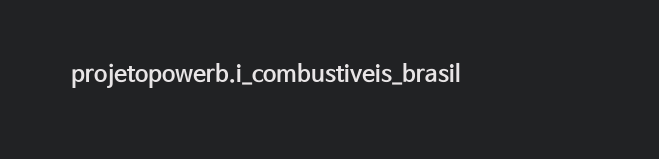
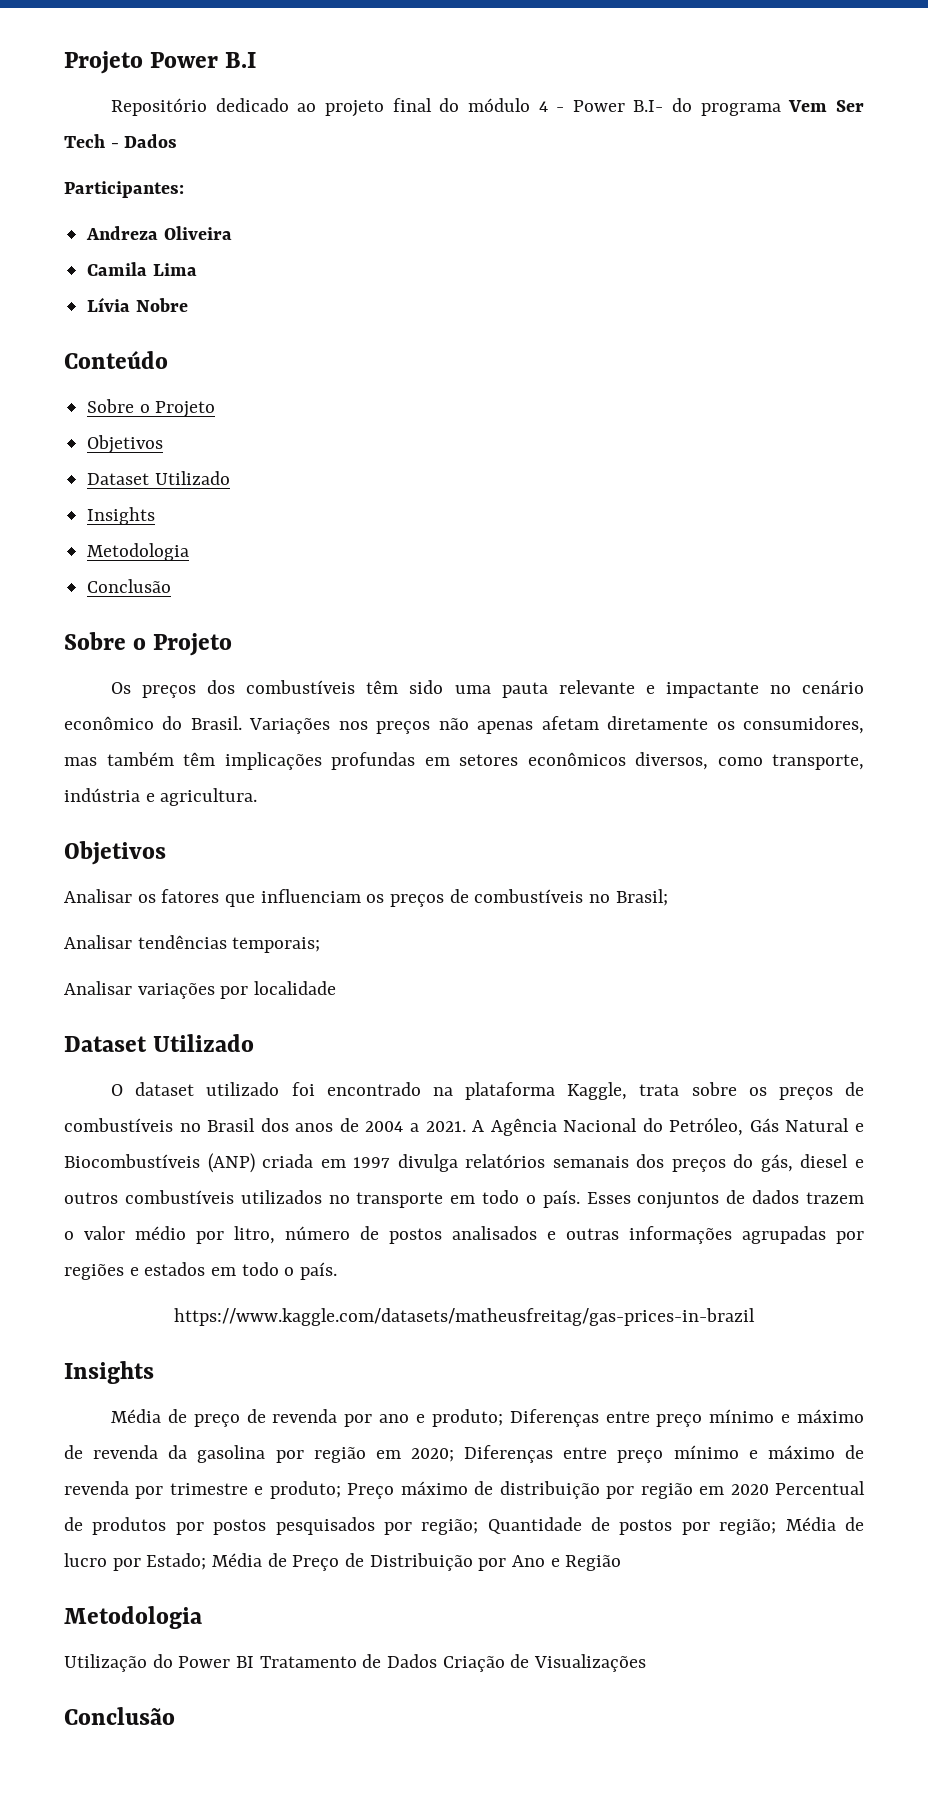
[71,62,461,89] projetopowerb.i_combustiveis_brasil -> [64,51,257,74] [111,98,864,117] [64,134,178,148] [64,181,184,198] [86,226,232,240] [87,262,197,276] [87,297,188,312] [64,350,168,369] [87,399,216,418] [87,435,164,454] [87,471,230,485] [87,507,156,525] [87,543,190,561] [87,579,172,593] [64,632,233,656] [111,680,864,698] [64,716,864,734] [64,752,864,770] [64,788,258,806] [64,841,166,865] [64,889,668,907] [64,935,321,953] [64,981,337,999] [64,1034,255,1052] [111,1082,865,1100] [64,1118,864,1136] [64,1153,865,1173] [64,1190,864,1209] [64,1226,864,1244] [64,1262,338,1280] [174,1308,755,1326] [64,1361,154,1384] [111,1409,864,1427] [64,1445,864,1463] [64,1481,865,1499] [64,1517,864,1535] [64,1553,622,1571] [64,1606,202,1629] [64,1654,647,1672] [64,1707,175,1725] Projeto Power B.I // Repositório dedicado ao projeto final do módulo 4 - Power B.I- do programa Vem Ser Tech - Dados // Participantes: // Andreza Oliveira // Camila Lima // Lívia Nobre // Conteúdo // Sobre o Projeto // Objetivos // Dataset Utilizado // Insights // Metodologia // Conclusão // Sobre o Projeto // Os preços dos combustíveis têm sido uma pauta relevante e impactante no cenário econômico do Brasil. Variações nos preços não apenas afetam diretamente os consumidores, mas também têm implicações profundas em setores econômicos diversos, como transporte, indústria e agricultura. // Objetivos // Analisar os fatores que influenciam os preços de combustíveis no Brasil; // Analisar tendências temporais; // Analisar variações por localidade // Dataset Utilizado // O dataset utilizado foi encontrado na plataforma Kaggle, trata sobre os preços de combustíveis no Brasil dos anos de 2004 a 2021. A Agência Nacional do Petróleo, Gás Natural e Biocombustíveis (ANP) criada em 1997 divulga relatórios semanais dos preços do gás, diesel e outros combustíveis utilizados no transporte em todo o país. Esses conjuntos de dados trazem o valor médio por litro, número de postos analisados e outras informações agrupadas por regiões e estados em todo o país. // https://www.kaggle.com/datasets/matheusfreitag/gas-prices-in-brazil // Insights // Média de preço de revenda por ano e produto; Diferenças entre preço mínimo e máximo de revenda da gasolina por região em 2020; Diferenças entre preço mínimo e máximo de revenda por trimestre e produto; Preço máximo de distribuição por região em 2020 Percentual de produtos por postos pesquisados por região; Quantidade de postos por região; Média de lucro por Estado; Média de Preço de Distribuição por Ano e Região // Metodologia // Utilização do Power BI Tratamento de Dados Criação de Visualizações // Conclusão

